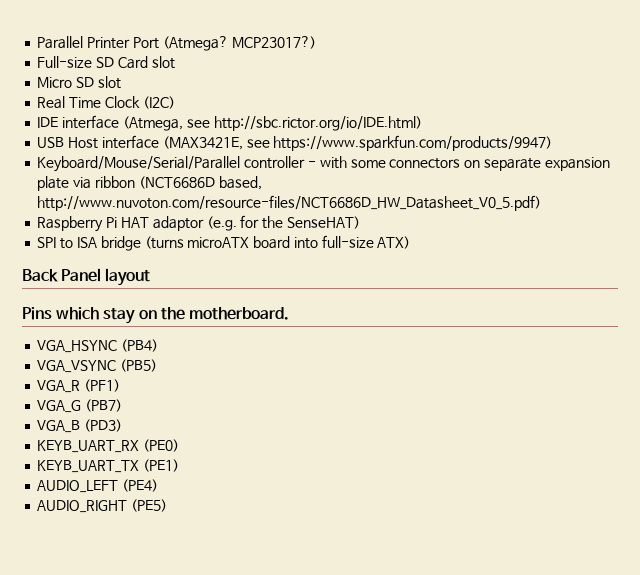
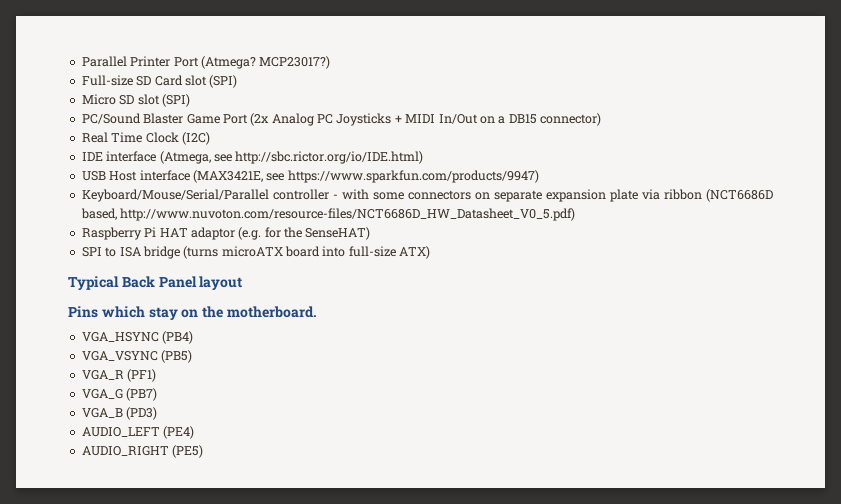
(175, 62) none -> [209,75,238,88] (SPI)
(121, 82) none -> [161,94,190,107] [81,113,601,126] (SPI) // PC/Sound Blaster Game Port (2x Analog PC Joysticks + MIDI In/Out on a DB15 connector)
(411, 242) none -> [68,276,119,290] Typical
[37,439,180,453] [37,459,180,473] // KEYB_UART_RX (PE0) // KEYB_UART_TX (PE1) -> (158, 413) none

